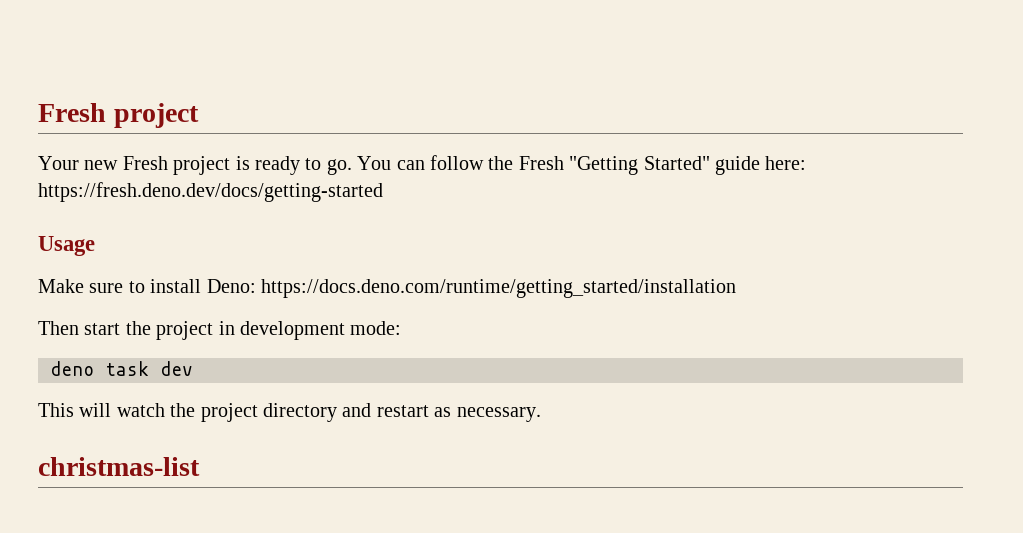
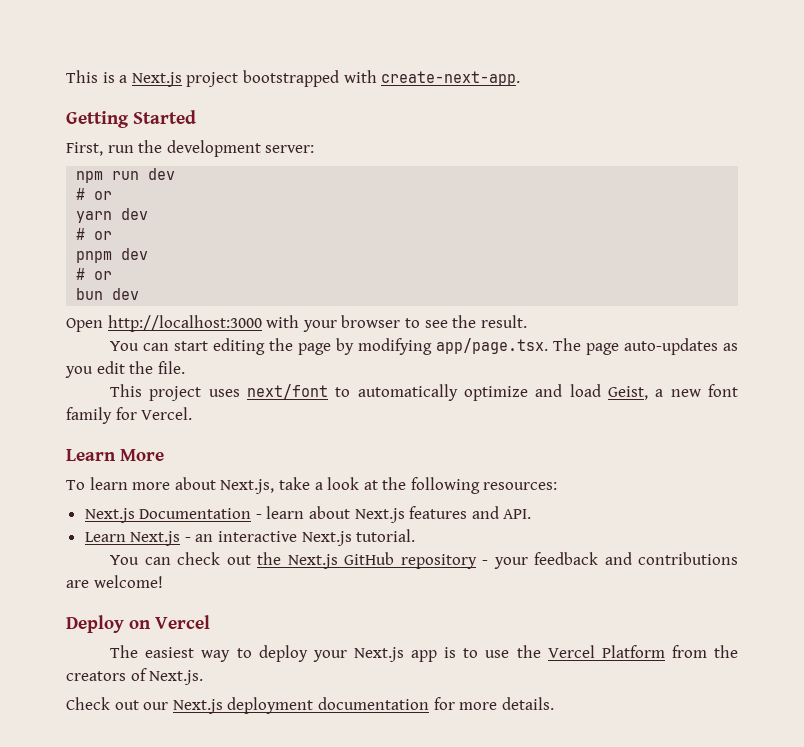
[38,103,199,128] [38,155,807,175] [38,182,383,202] [38,236,95,256] [38,279,736,298] [38,321,402,340] [50,361,193,376] [38,403,541,422] [38,457,200,476] Fresh project // Your new Fresh project is ready to go. You can follow the Fresh "Getting Started" guide here: https://fresh.deno.dev/docs/getting-started // Usage // Make sure to install Deno: https://docs.deno.com/runtime/getting_started/installation // Then start the project in development mode: // deno task dev // This will watch the project directory and restart as necessary. // christmas-list -> [66,70,521,87] [66,110,196,128] [66,140,315,157] [76,168,176,183] [76,188,113,200] [76,208,149,223] [76,228,113,240] [76,248,149,263] [76,268,113,280] [76,288,140,300] [66,315,527,332] [110,338,738,355] [65,361,185,378] [110,384,738,401] [66,407,193,424] [66,449,164,461] [66,477,558,494] [84,506,532,523] [84,529,416,546] [110,552,738,569] [66,575,163,588] [66,615,210,633] [110,645,738,662] [66,668,204,685] [66,697,554,714] This is a Next.js project bootstrapped with create-next-app. // Getting Started // First, run the development server: // npm run dev // # or // yarn dev // # or // pnpm dev // # or // bun dev // Open http://localhost:3000 with your browser to see the result. // You can start editing the page by modifying app/page.tsx. The page auto-updates as you edit the file. // This project uses next/font to automatically optimize and load Geist, a new font family for Vercel. // Learn More // To learn more about Next.js, take a look at the following resources: // Next.js Documentation - learn about Next.js features and API. // Learn Next.js - an interactive Next.js tutorial. // You can check out the Next.js GitHub repository - your feedback and contributions are welcome! // Deploy on Vercel // The easiest way to deploy your Next.js app is to use the Vercel Platform from the creators of Next.js. // Check out our Next.js deployment documentation for more details.

